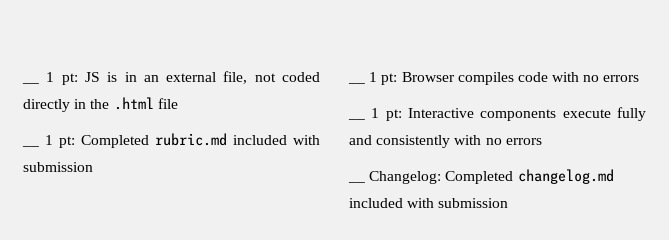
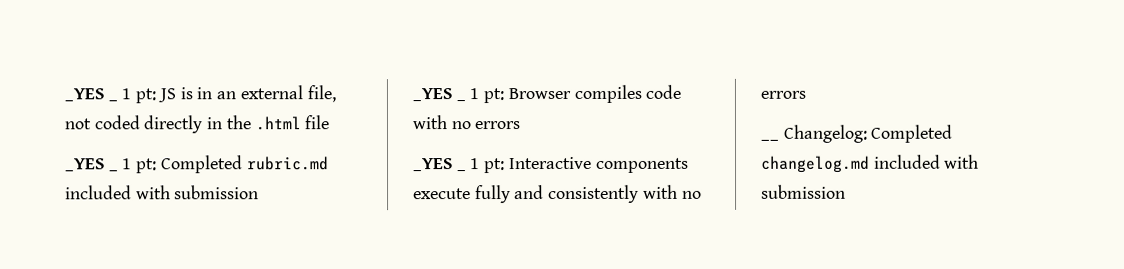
[22,82,39,84] __ -> [64,88,118,102] _YES _
[22,145,39,147] __ -> [65,158,119,172] _YES _
[348,82,365,84] __ -> [412,88,466,102] _YES _
[348,118,365,120] __ -> [413,158,467,172] _YES _

